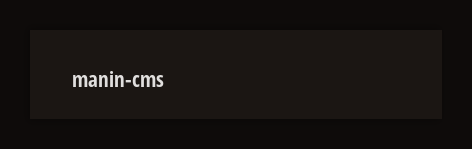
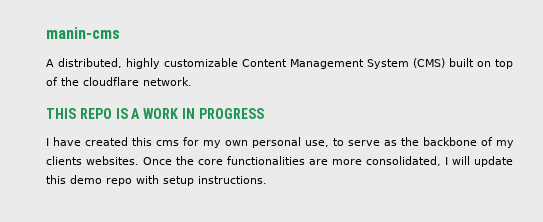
(164, 79) none -> [46,58,513,69] [46,77,192,86] [46,108,264,119] [46,137,514,148] [46,156,513,167] [46,175,267,186] // A distributed, highly customizable Content Management System (CMS) built on top of the cloudflare network. // THIS REPO IS A WORK IN PROGRESS // I have created this cms for my own personal use, to serve as the backbone of my clients websites. Once the core functionalities are more consolidated, I will update this demo repo with setup instructions.

